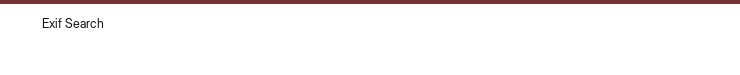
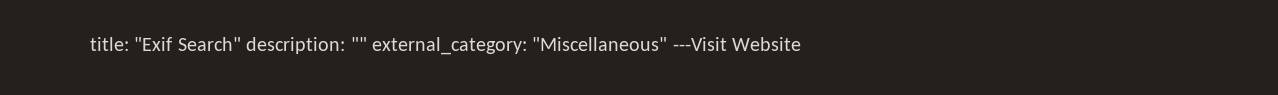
[42,18,105,28] Exif Search -> [90,37,802,55] title: "Exif Search" description: "" external_category: "Miscellaneous" ---Visit Website

